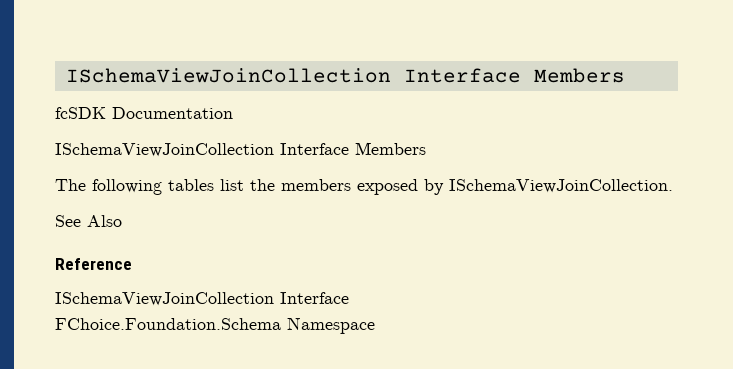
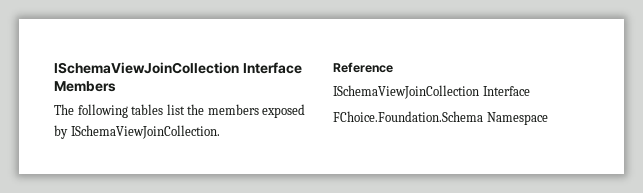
[65,68,625,83] [55,107,233,119] [55,142,426,157] ISchemaViewJoinCollection Interface Members // fcSDK Documentation // ISchemaViewJoinCollection Interface Members -> [54,62,302,74] [54,81,116,92] ISchemaViewJoinCollection Interface Members
[55,215,122,227] // See Also -> (220, 132) none

